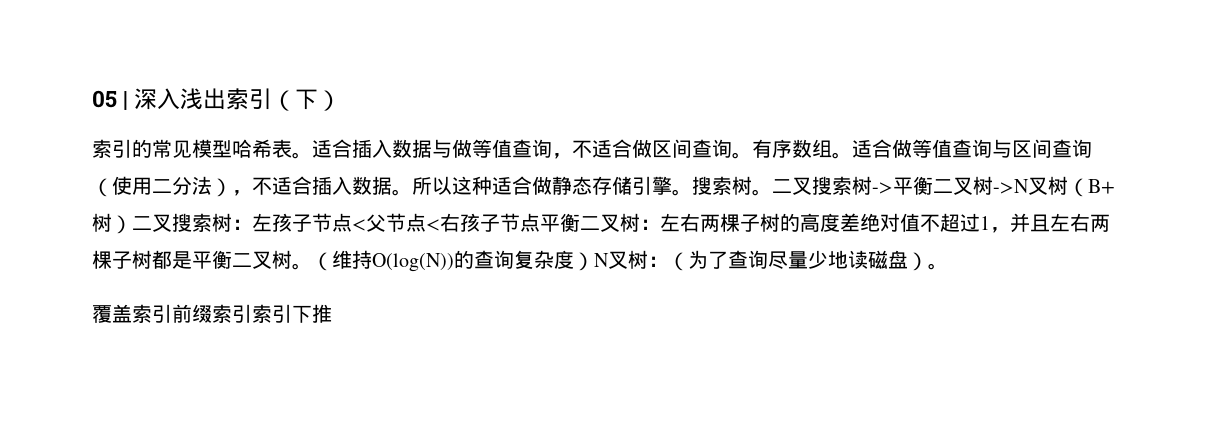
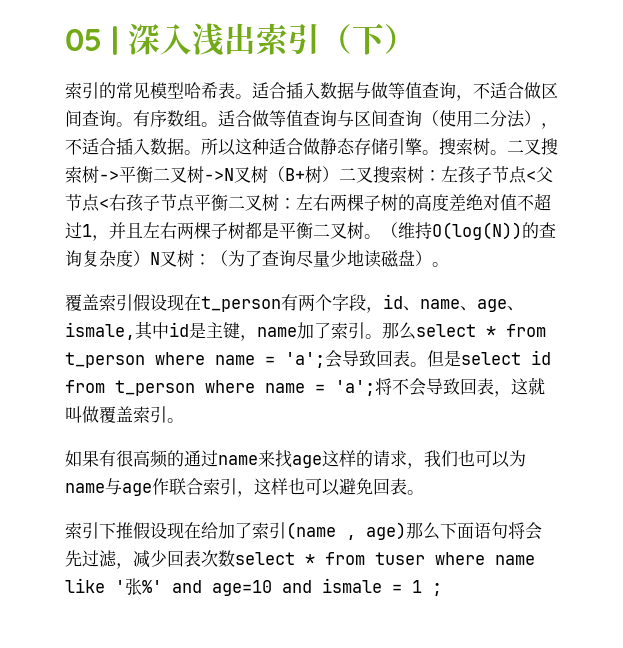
[172,304,332,323] 前缀索引索引下推 -> [133,294,524,313] [65,321,546,341] [65,350,551,368] [65,377,545,397] [65,406,184,423] [65,450,526,469] [65,478,424,497] [65,522,542,540] [65,550,535,569] [65,578,442,596] 假设现在t_person有两个字段，id、name、age、ismale,其中id是主键，name加了索引。那么select * from t_person where name = 'a';会导致回表。但是select id from t_person where name = 'a';将不会导致回表，这就叫做覆盖索引。 // 如果有很高频的通过name来找age这样的请求，我们也可以为name与age作联合索引，这样也可以避免回表。 // 索引下推假设现在给加了索引(name , age)那么下面语句将会先过滤，减少回表次数select * from tuser where name like '张%' and age=10 and ismale = 1 ;

